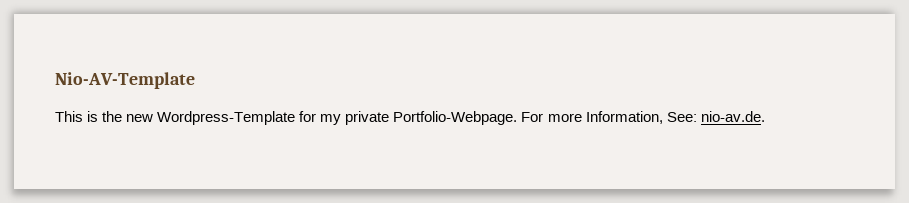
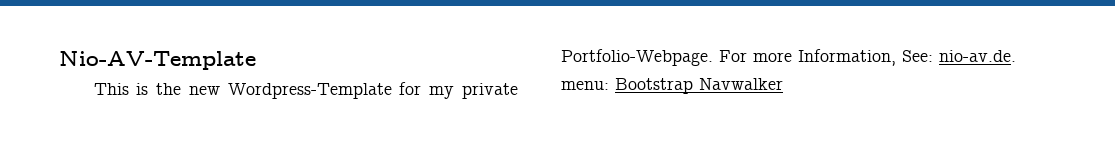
(765, 116) none -> [561,78,783,94] // menu: Bootstrap Navwalker

